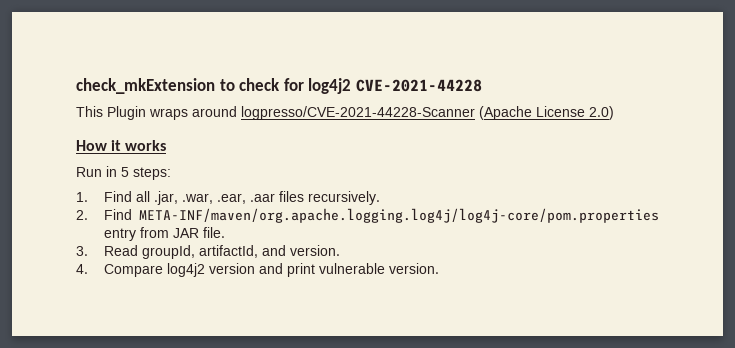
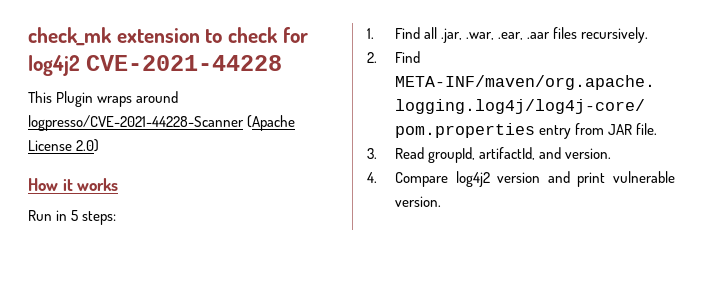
[76,78,215,94] check_mkExtension -> [28,27,200,46] check_mk extension

